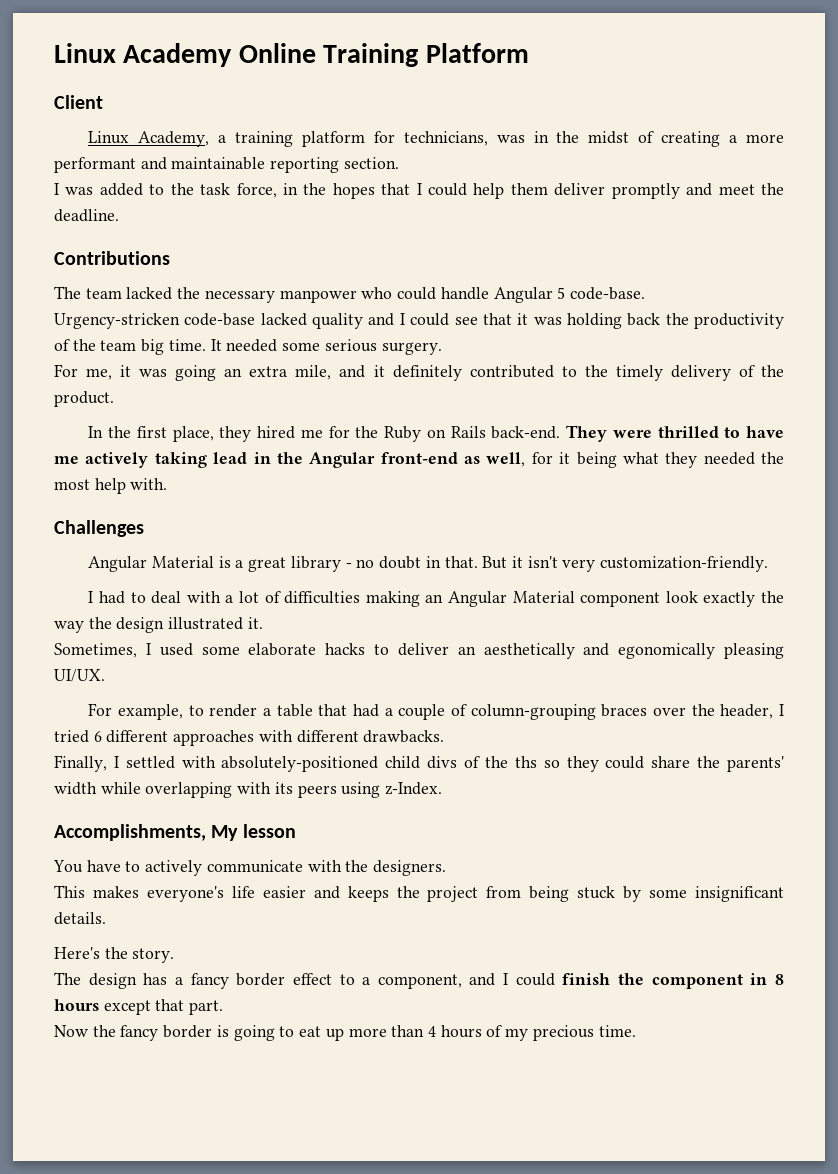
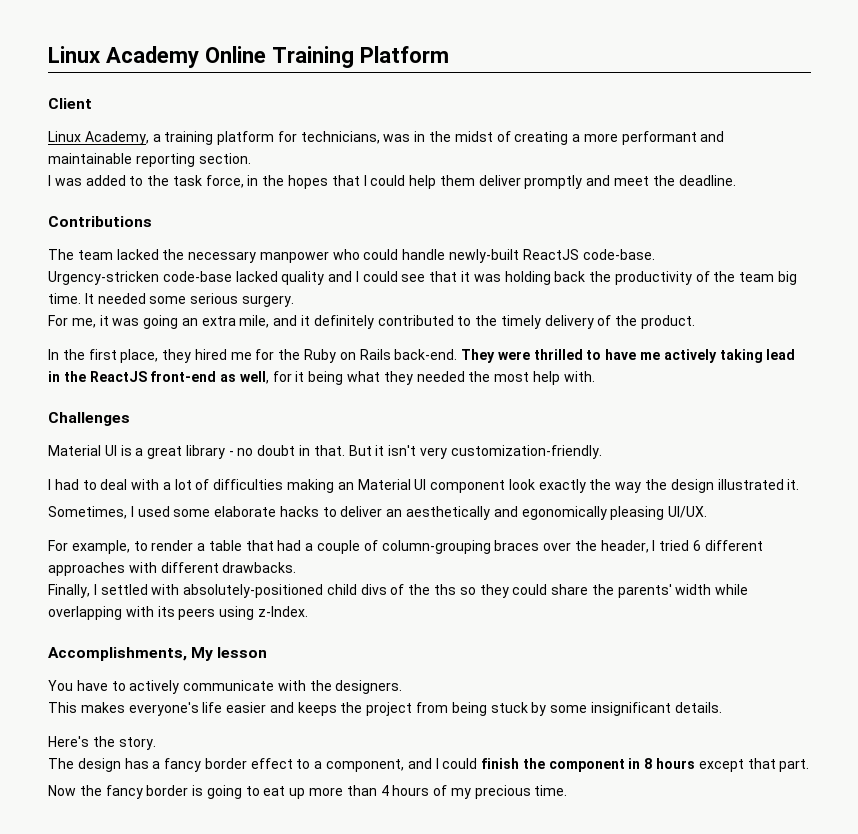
[493,287,566,303] Angular 5 -> [449,249,579,263] newly-built ReactJS
[309,452,376,468] Angular -> [89,371,147,382] ReactJS
[88,556,215,572] Angular Material -> [48,445,117,456] Material UI
[447,591,575,607] Angular Material -> [357,479,427,490] Material UI

